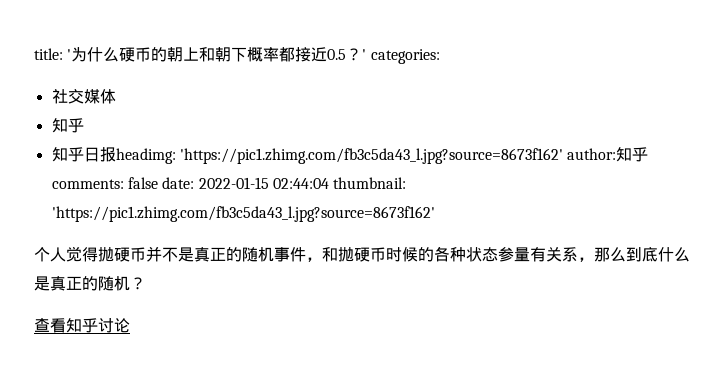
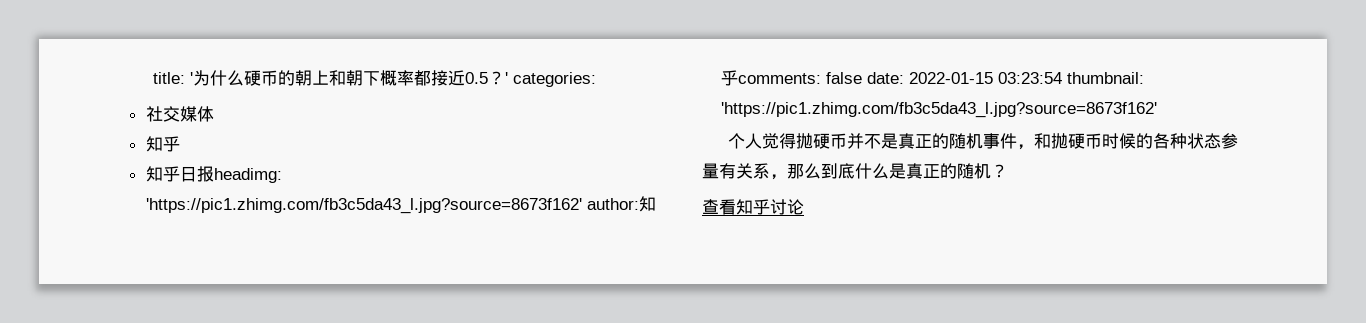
[272,178,329,189] 02:44:04 -> [997,72,1062,84] 03:23:54

